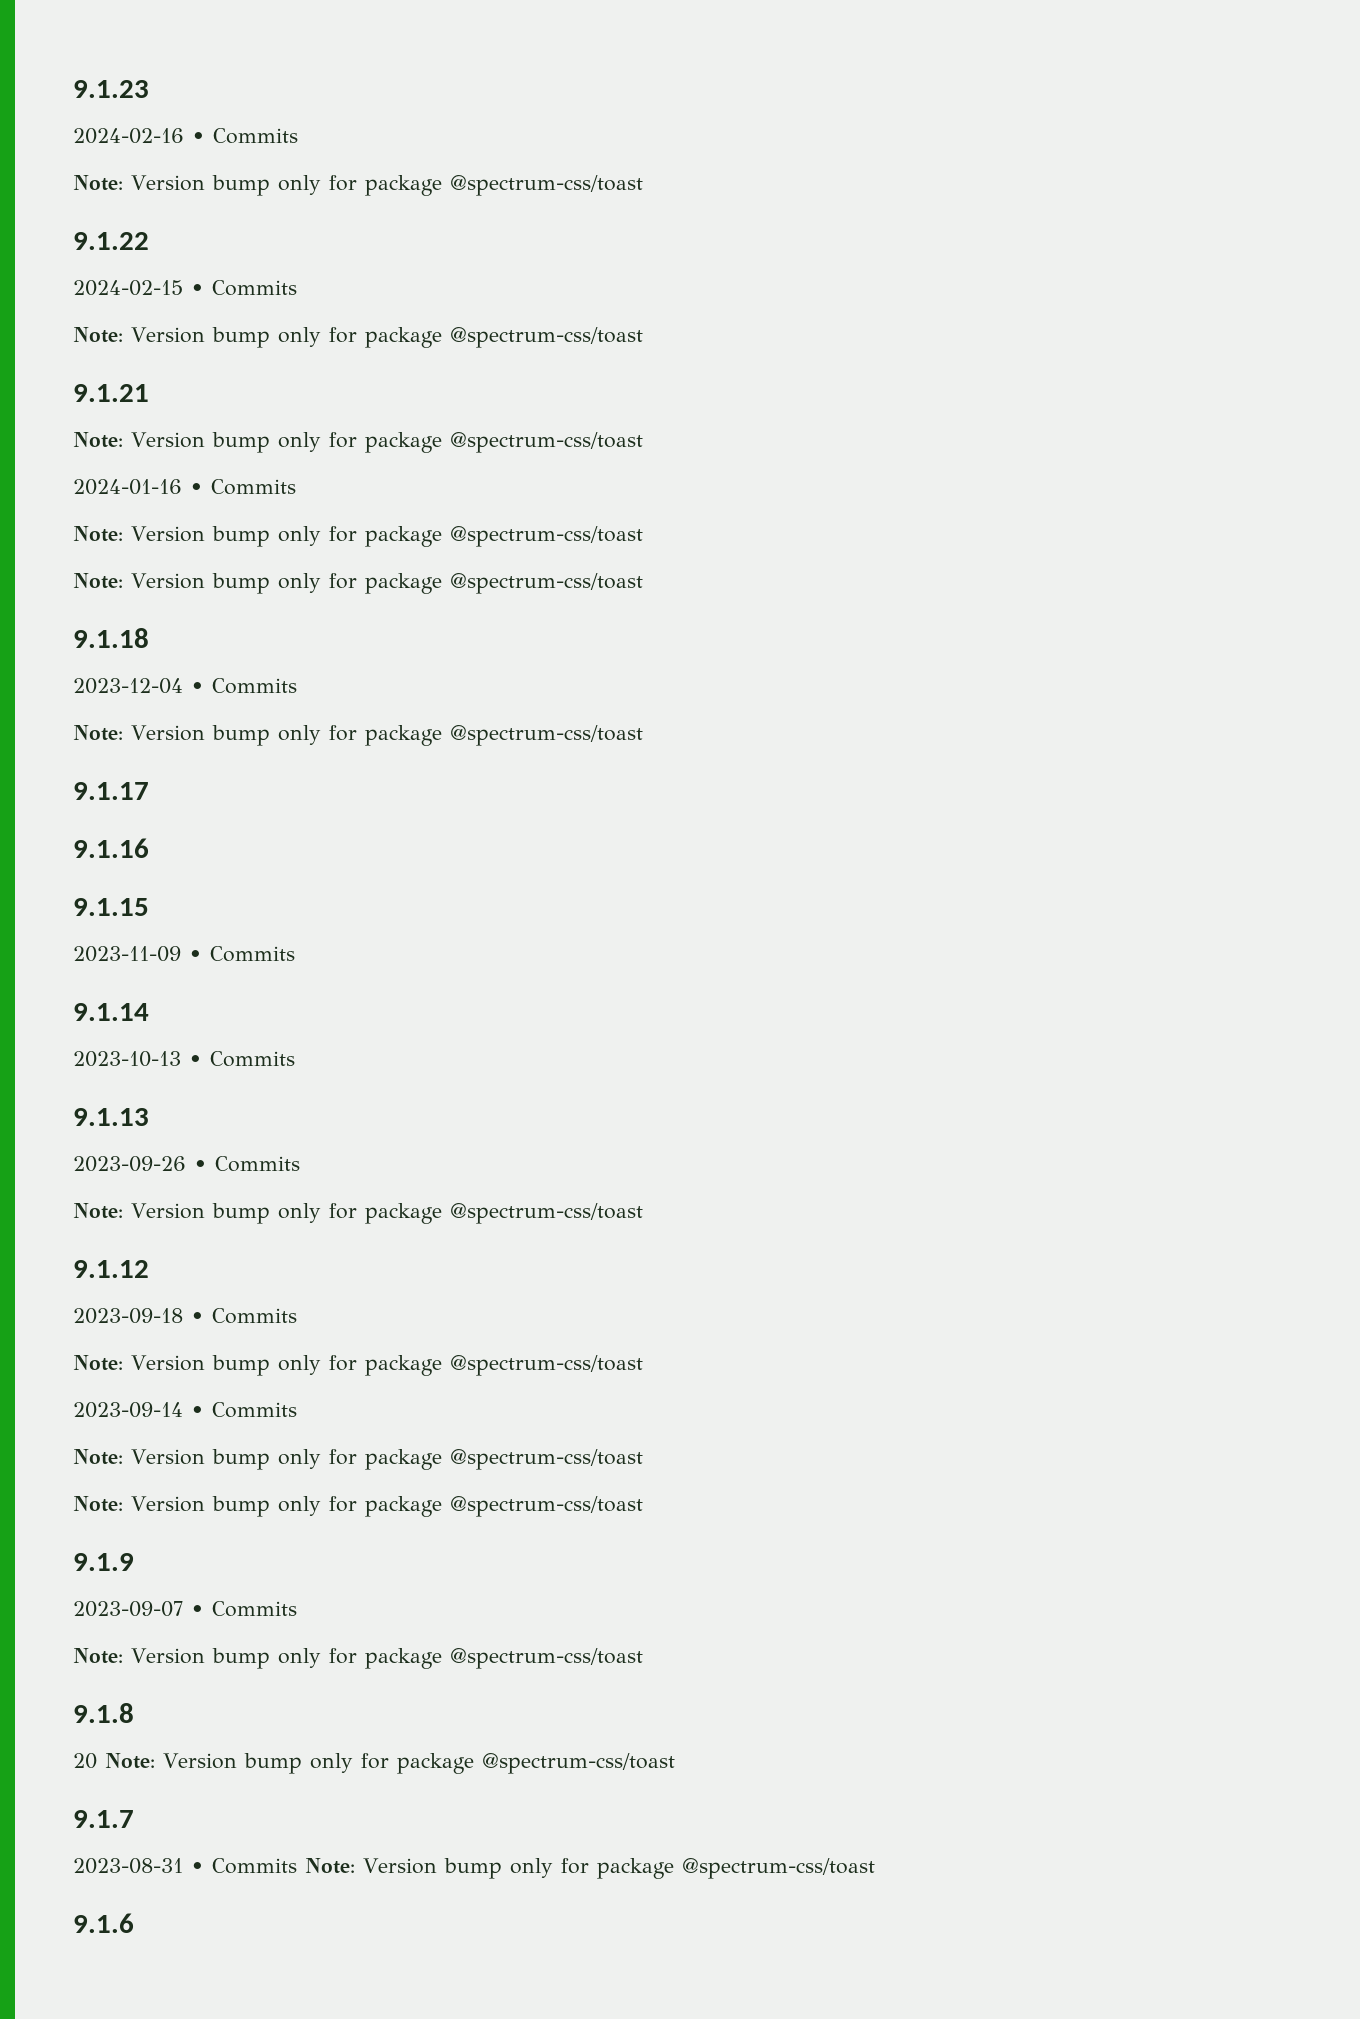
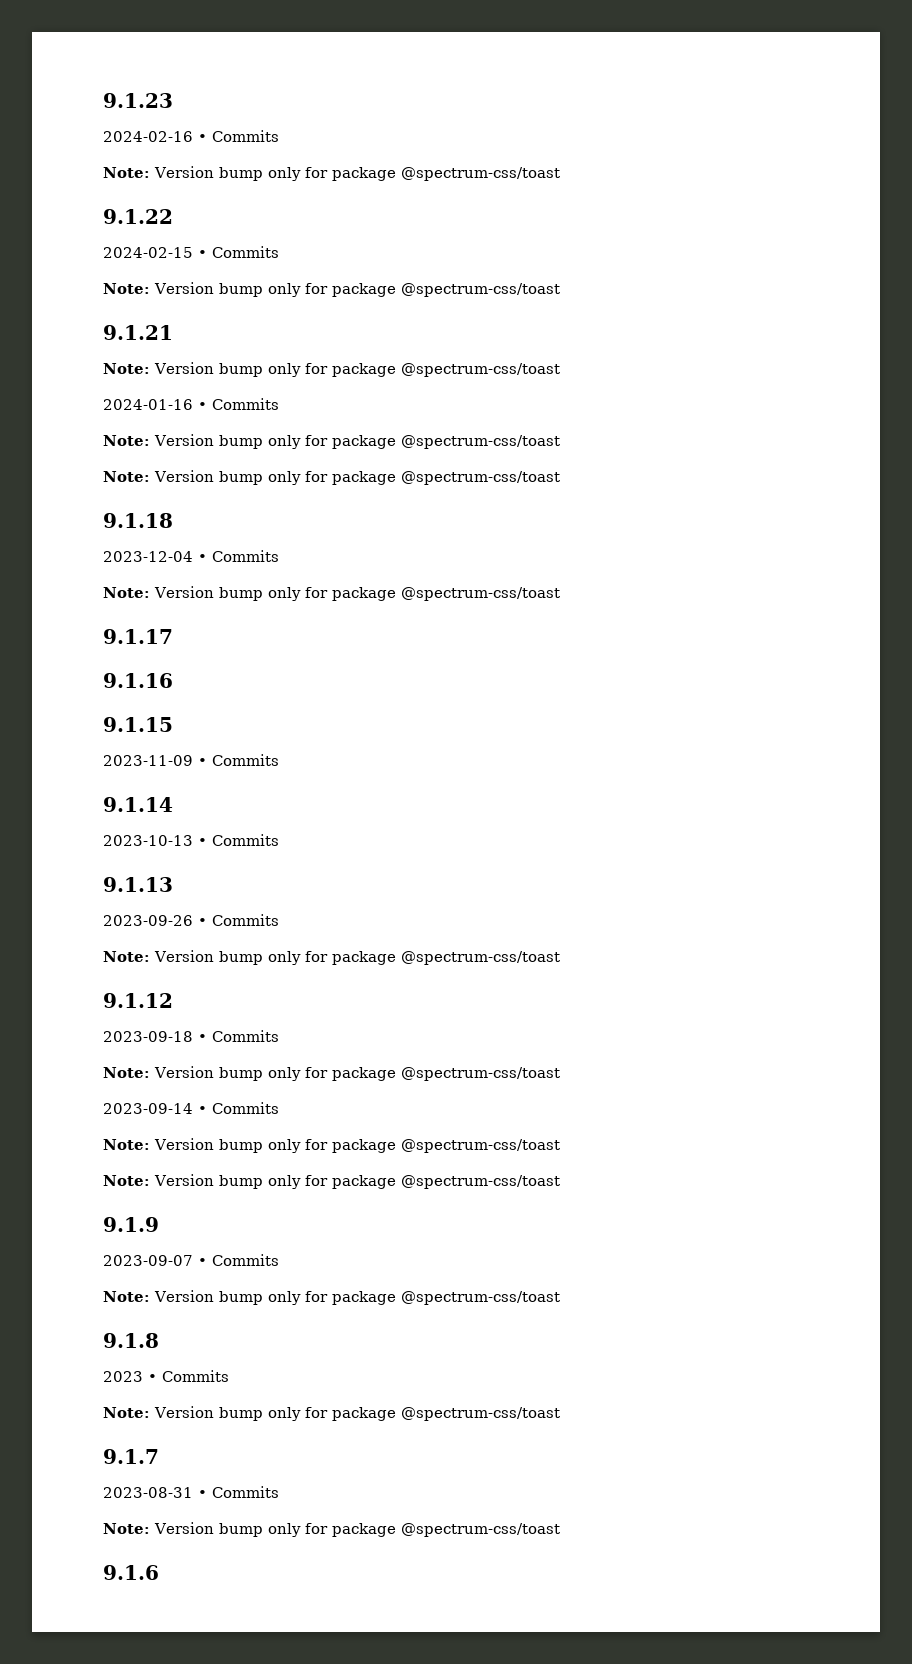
[73,1753,97,1769] 20 -> [103,1370,229,1382] 2023 • Commits //
(297, 1866) none -> (279, 1492) //

